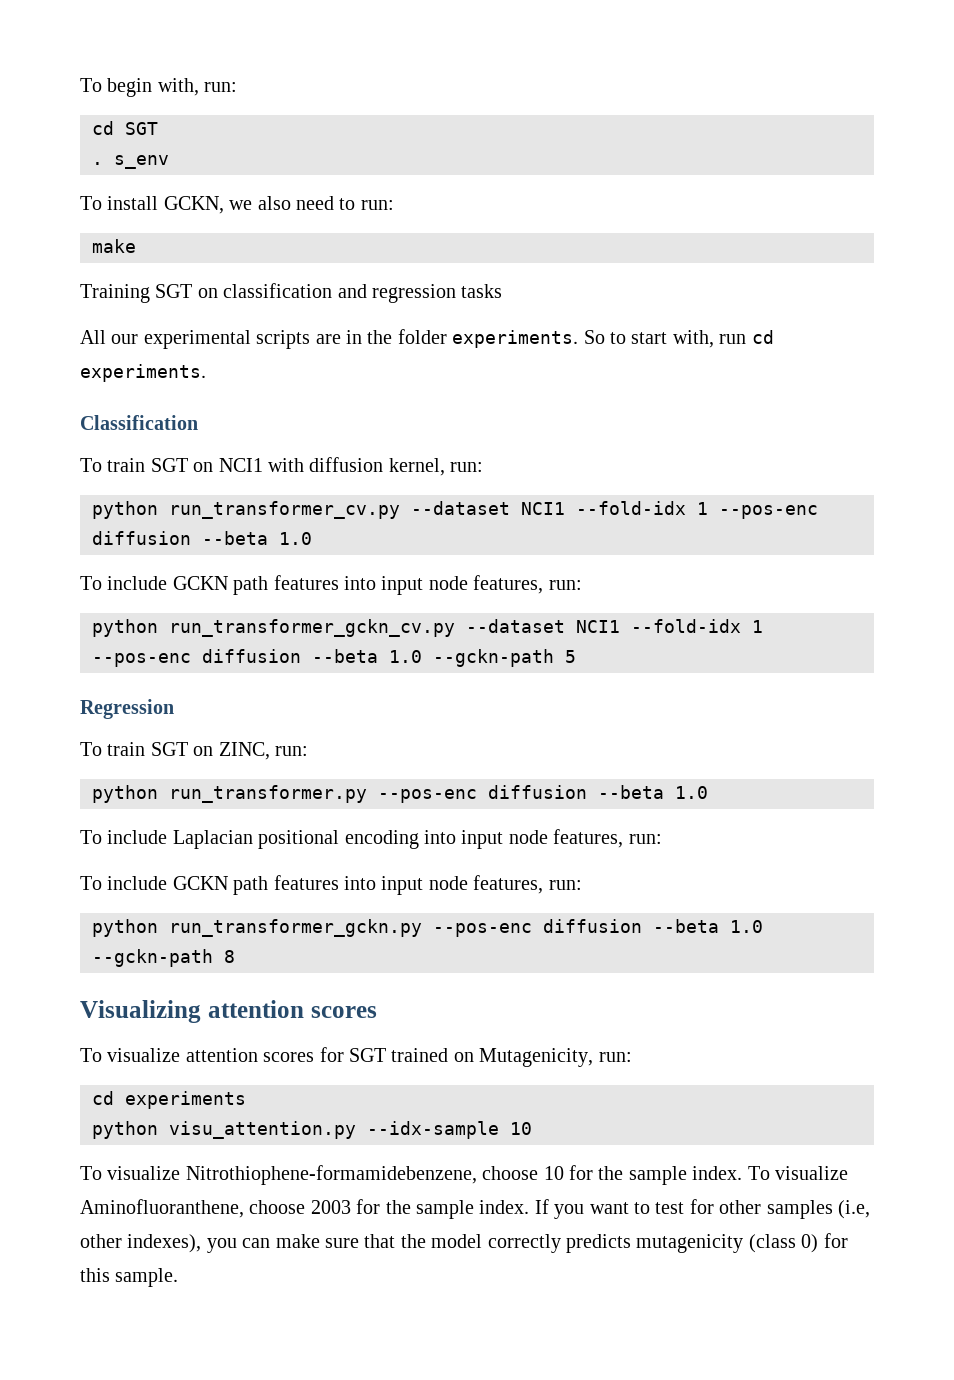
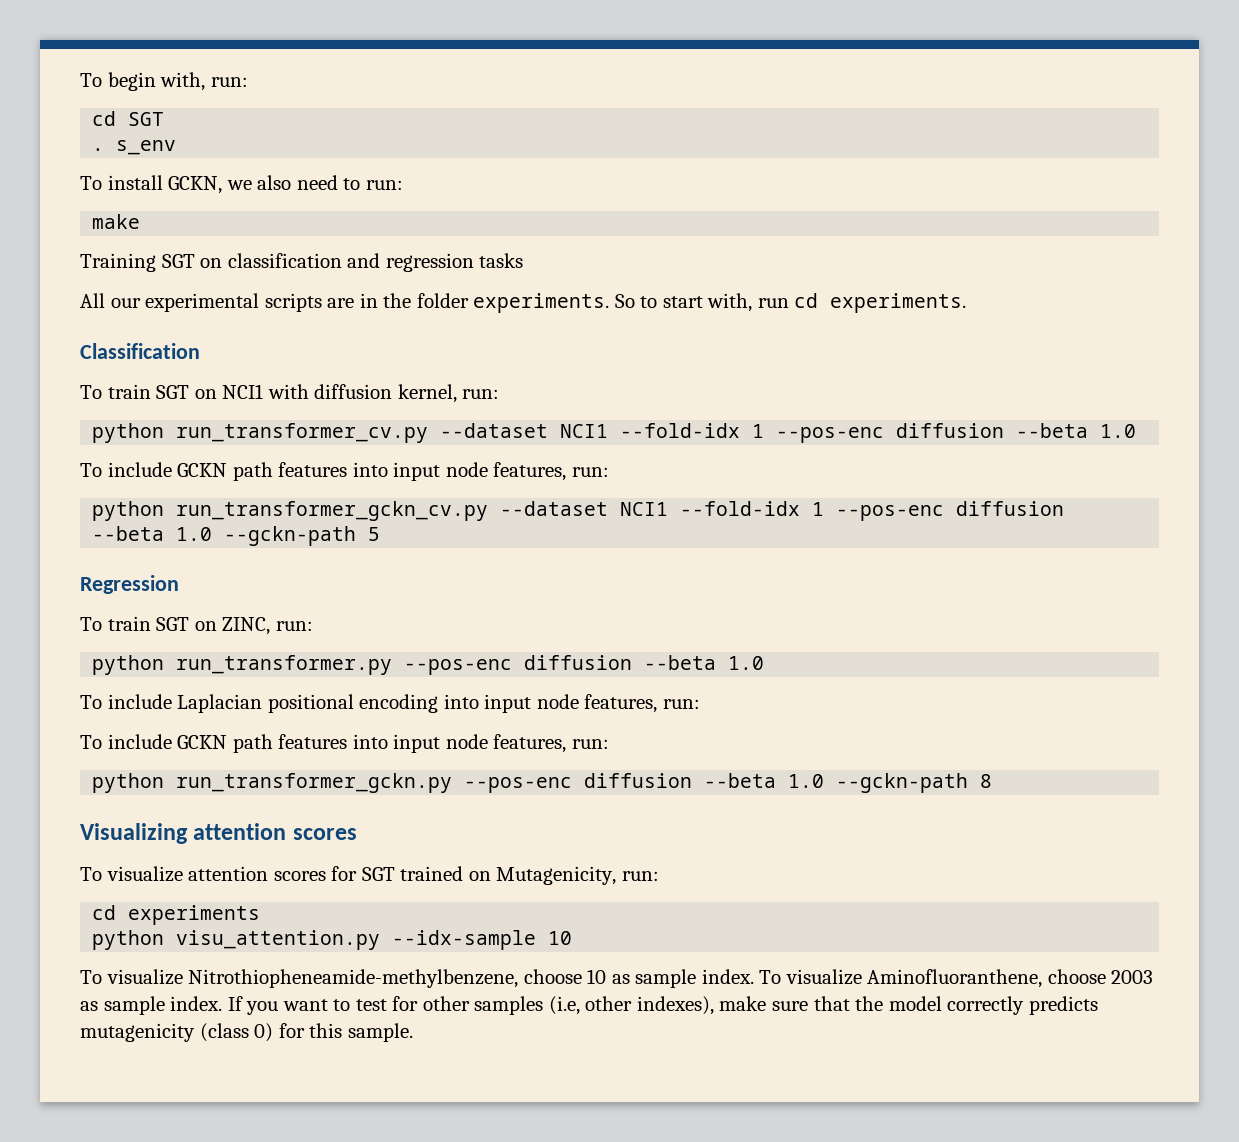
[185,1165,477,1185] Nitrothiophene-formamidebenzene, -> [188,969,519,988] Nitrothiopheneamide-methylbenzene,
[569,1165,624,1180] for the -> [611,974,630,984] as
[356,1199,411,1214] for the -> [80,1001,98,1011] as
[206,1238,271,1253] you can -> (714, 1005) none

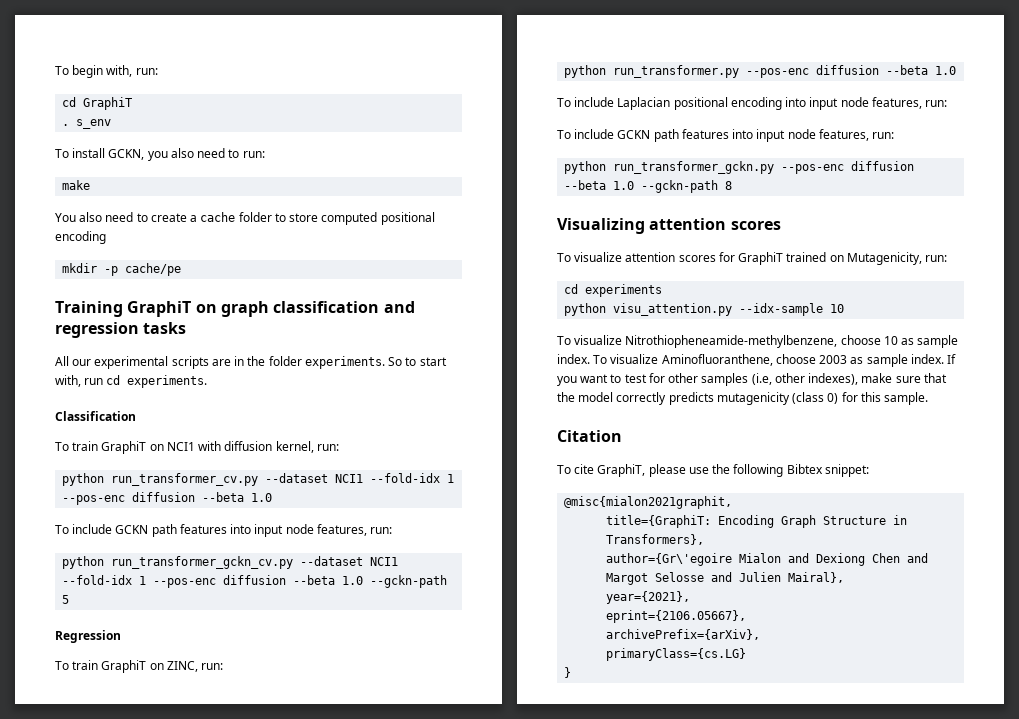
[128,112,165,126] SGT -> [83,97,133,110] GraphiT
[226,180,252,190] we -> [147,151,168,161] you
[80,253,223,272] Training SGT on -> [55,212,435,225] [55,231,106,244] [62,263,182,276] [55,301,269,317] You also need to create a cache folder to store computed positional encoding // mkdir -p cache/pe // Training GraphiT on graph
[156,385,190,399] SGT -> [101,441,147,454] GraphiT
[156,617,190,631] SGT -> [101,660,147,673] GraphiT
[361,867,395,881] SGT -> [738,252,784,265] GraphiT
(413, 1032) none -> [557,430,622,442] [557,464,869,477] [564,496,733,509] [606,515,908,528] [606,534,705,545] [606,553,929,566] [606,572,845,585] [606,591,691,604] [606,610,747,623] [606,629,761,640] [606,648,747,661] [564,667,572,678] // Citation // To cite GraphiT, please use the following Bibtex snippet: // @misc{mialon2021graphit, // title={GraphiT: Encoding Graph Structure in Transformers}, // author={Gr\'egoire Mialon and Dexiong Chen and Margot Selosse and Julien Mairal}, // year={2021}, // eprint={2106.05667}, // archivePrefix={arXiv}, // primaryClass={cs.LG} // }

